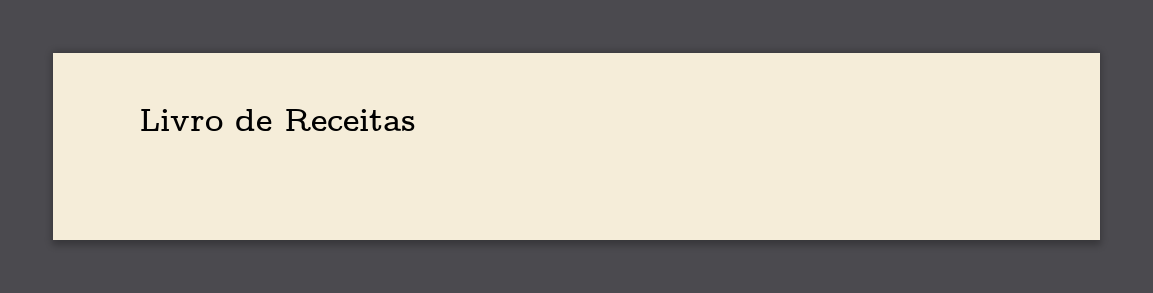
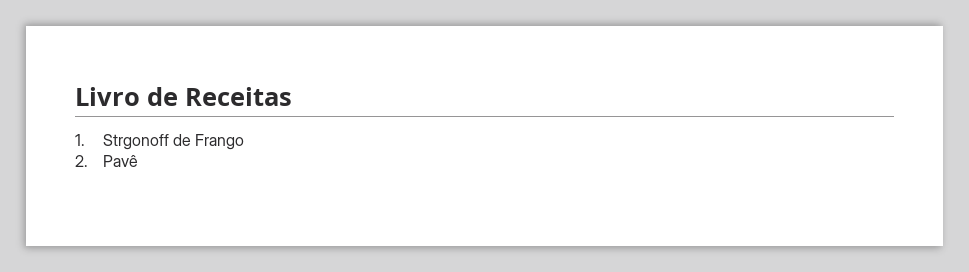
(416, 120) none -> [75,134,245,150] [75,155,138,167] // 1. Strgonoff de Frango // 2. Pavê

